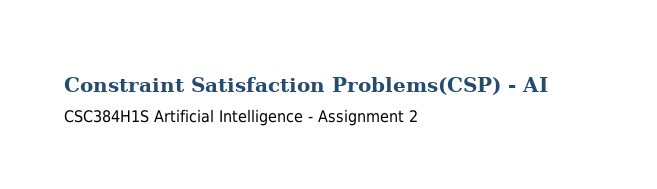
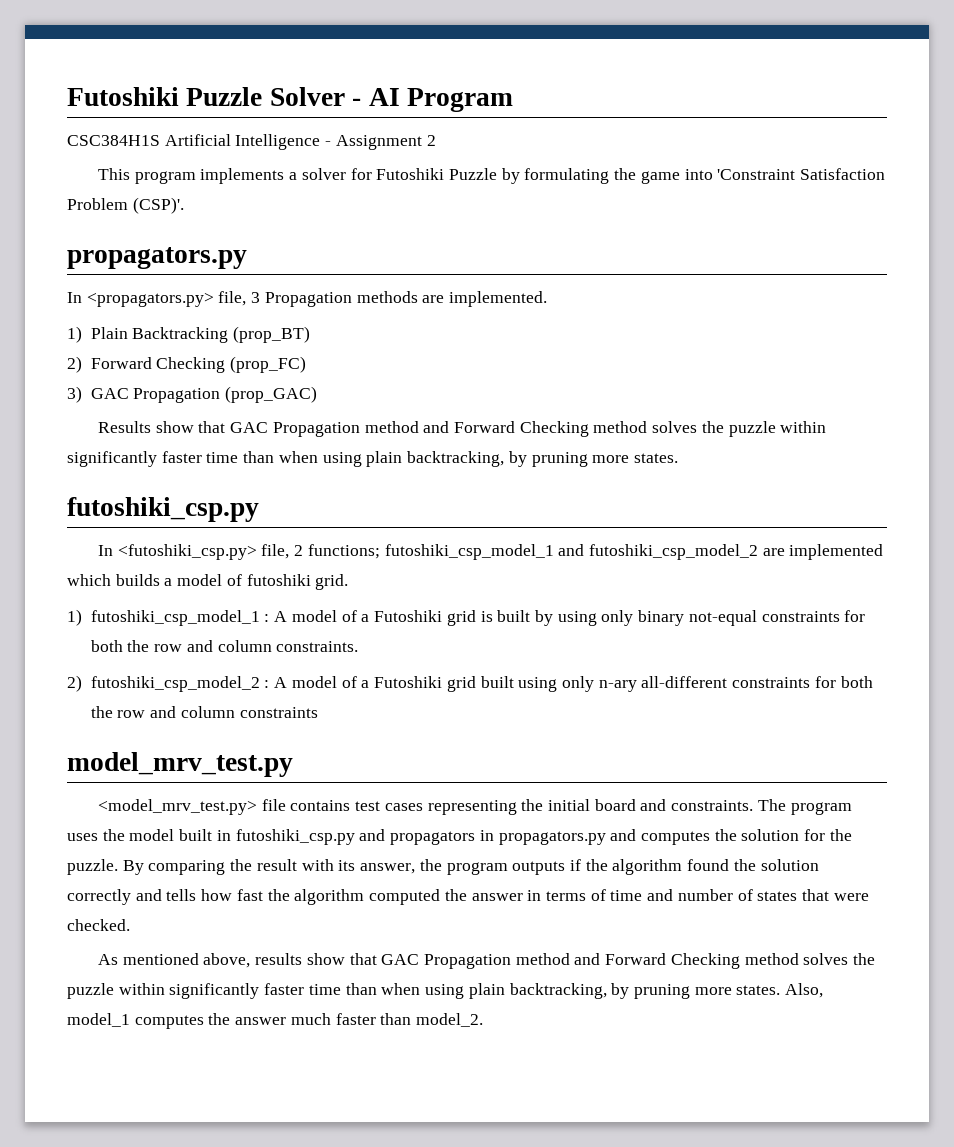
[64,77,501,95] Constraint Satisfaction Problems(CSP) -> [67,87,345,106] Futoshiki Puzzle Solver
(548, 84) none -> [407,88,514,112] Program
(418, 116) none -> [97,168,886,184] [67,197,184,214] [67,247,247,269] [67,291,548,307] [67,326,311,343] [67,356,307,373] [67,386,318,403] [97,421,827,437] [67,451,678,467] [67,497,259,522] [97,544,884,560] [67,574,349,590] [67,609,866,626] [90,640,359,652] [67,675,873,692] [90,706,318,718] [67,752,293,777] [97,799,852,815] [67,829,852,845] [67,859,819,875] [67,889,869,905] [67,919,130,931] [97,953,876,969] [67,983,824,999] [67,1013,484,1029] // This program implements a solver for Futoshiki Puzzle by formulating the game into 'Constraint Satisfaction Problem (CSP)'. // propagators.py // In <propagators.py> file, 3 Propagation methods are implemented. // 1) Plain Backtracking (prop_BT) // 2) Forward Checking (prop_FC) // 3) GAC Propagation (prop_GAC) // Results show that GAC Propagation method and Forward Checking method solves the puzzle within significantly faster time than when using plain backtracking, by pruning more states. // futoshiki_csp.py // In <futoshiki_csp.py> file, 2 functions; futoshiki_csp_model_1 and futoshiki_csp_model_2 are implemented which builds a model of futoshiki grid. // 1) futoshiki_csp_model_1 : A model of a Futoshiki grid is built by using only binary not-equal constraints for both the row and column constraints. // 2) futoshiki_csp_model_2 : A model of a Futoshiki grid built using only n-ary all-different constraints for both the row and column constraints // model_mrv_test.py // <model_mrv_test.py> file contains test cases representing the initial board and constraints. The program uses the model built in futoshiki_csp.py and propagators in propagators.py and computes the solution for the puzzle. By comparing the result with its answer, the program outputs if the algorithm found the solution correctly and tells how fast the algorithm computed the answer in terms of time and number of states that were checked. // As mentioned above, results show that GAC Propagation method and Forward Checking method solves the puzzle within significantly faster time than when using plain backtracking, by pruning more states. Also, model_1 computes the answer much faster than model_2.

